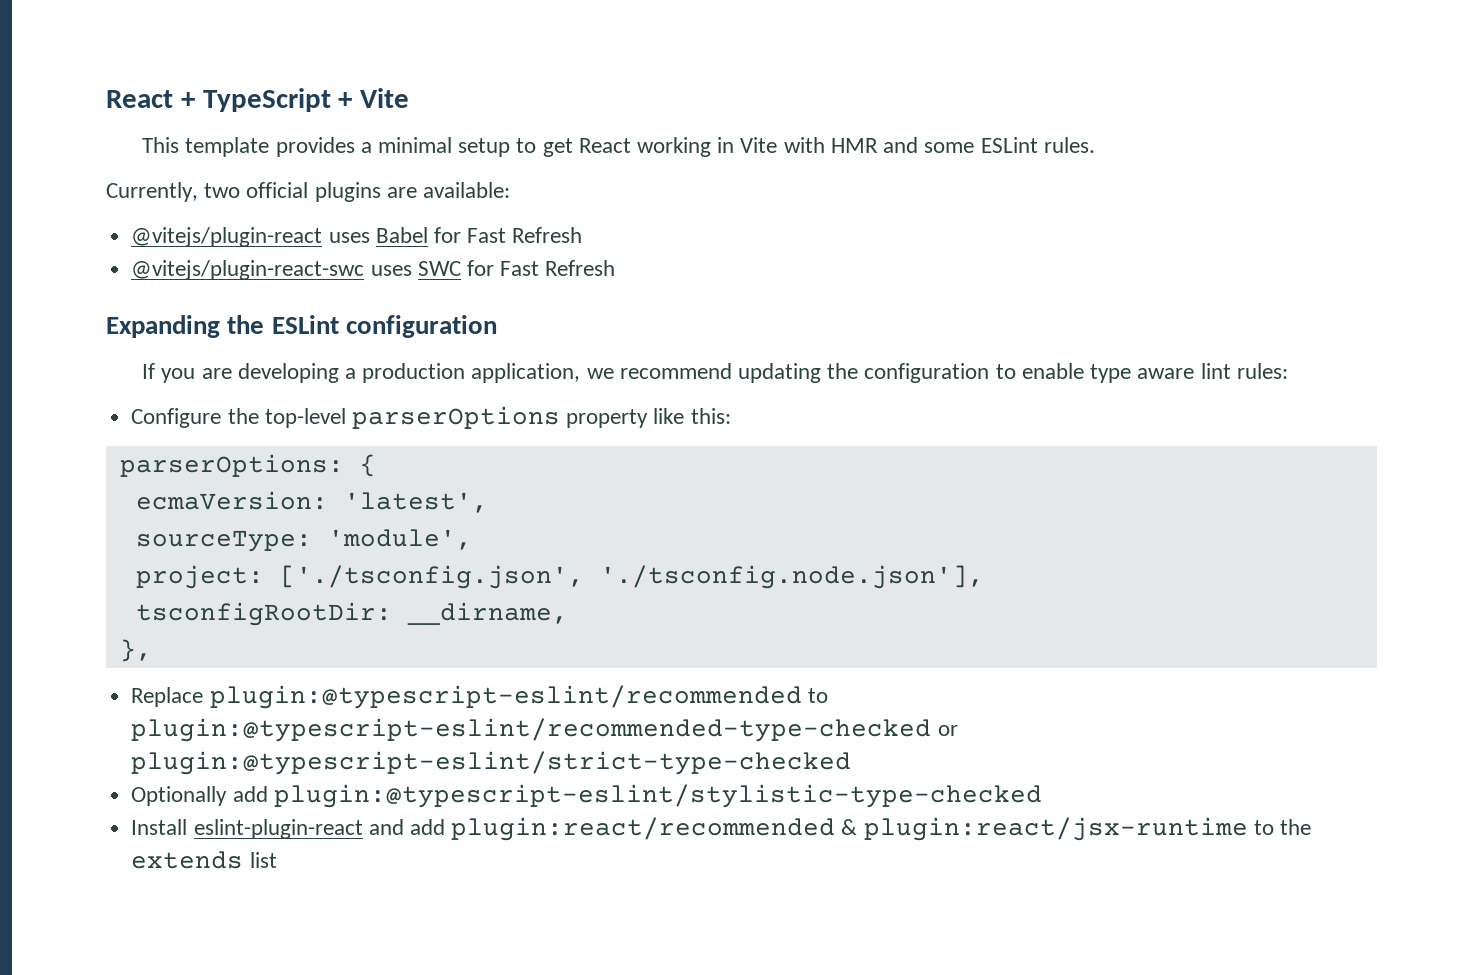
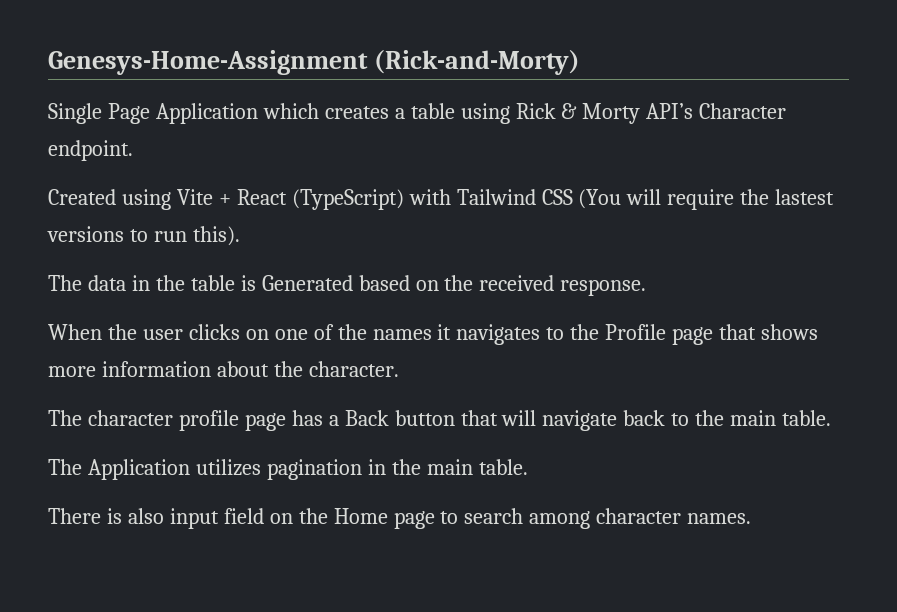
[106,88,410,112] [142,137,1095,157] [106,182,511,202] [131,227,583,247] [131,260,616,280] [106,315,497,338] [142,363,1288,383] [131,406,731,429] [119,454,376,477] [135,491,488,513] [135,529,472,552] [135,565,984,589] [135,602,568,626] [119,639,152,662] [131,685,828,709] [131,718,958,742] [131,751,852,775] [131,784,1042,808] [131,817,1311,841] [131,851,277,869] React + TypeScript + Vite // This template provides a minimal setup to get React working in Vite with HMR and some ESLint rules. // Currently, two official plugins are available: // @vitejs/plugin-react uses Babel for Fast Refresh // @vitejs/plugin-react-swc uses SWC for Fast Refresh // Expanding the ESLint configuration // If you are developing a production application, we recommend updating the configuration to enable type aware lint rules: // Configure the top-level parserOptions property like this: // parserOptions: { // ecmaVersion: 'latest', // sourceType: 'module', // project: ['./tsconfig.json', './tsconfig.node.json'], // tsconfigRootDir: __dirname, // }, // Replace plugin:@typescript-eslint/recommended to plugin:@typescript-eslint/recommended-type-checked or plugin:@typescript-eslint/strict-type-checked // Optionally add plugin:@typescript-eslint/stylistic-type-checked // Install eslint-plugin-react and add plugin:react/recommended & plugin:react/jsx-runtime to the extends list -> [48,50,580,75] [48,103,787,124] [48,140,133,161] [48,189,835,210] [47,226,240,246] [48,275,647,296] [48,324,819,345] [48,361,399,377] [48,410,832,431] [48,459,528,480] [48,508,752,529] Genesys-Home-Assignment (Rick-and-Morty) // Single Page Application which creates a table using Rick & Morty API’s Character endpoint. // Created using Vite + React (TypeScript) with Tailwind CSS (You will require the lastest versions to run this). // The data in the table is Generated based on the received response. // When the user clicks on one of the names it navigates to the Profile page that shows more information about the character. // The character profile page has a Back button that will navigate back to the main table. // The Application utilizes pagination in the main table. // There is also input field on the Home page to search among character names.

